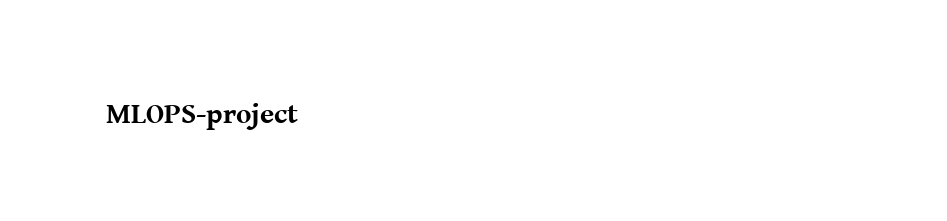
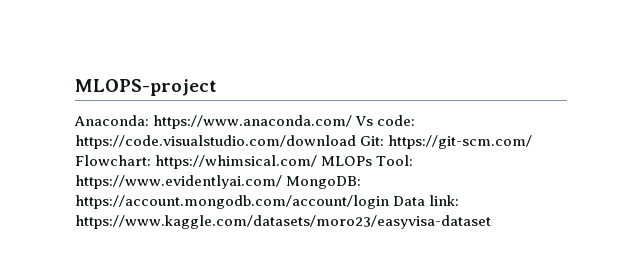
(298, 116) none -> [74,115,416,129] [75,135,533,149] [75,155,414,169] [75,175,362,189] [75,195,460,209] [75,215,491,229] // Anaconda: https://www.anaconda.com/ Vs code: https://code.visualstudio.com/download Git: https://git-scm.com/ Flowchart: https://whimsical.com/ MLOPs Tool: https://www.evidentlyai.com/ MongoDB: https://account.mongodb.com/account/login Data link: https://www.kaggle.com/datasets/moro23/easyvisa-dataset

